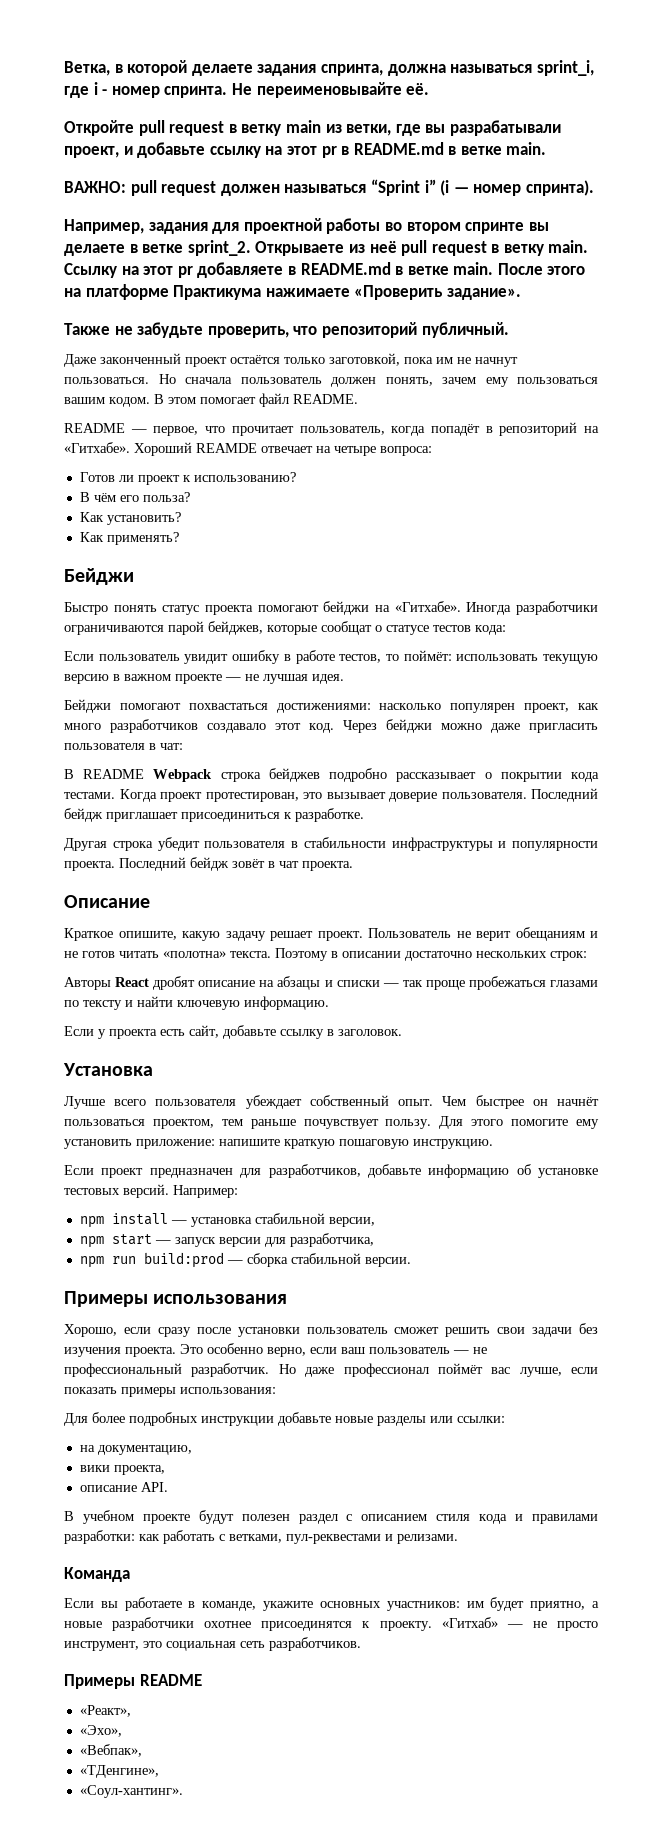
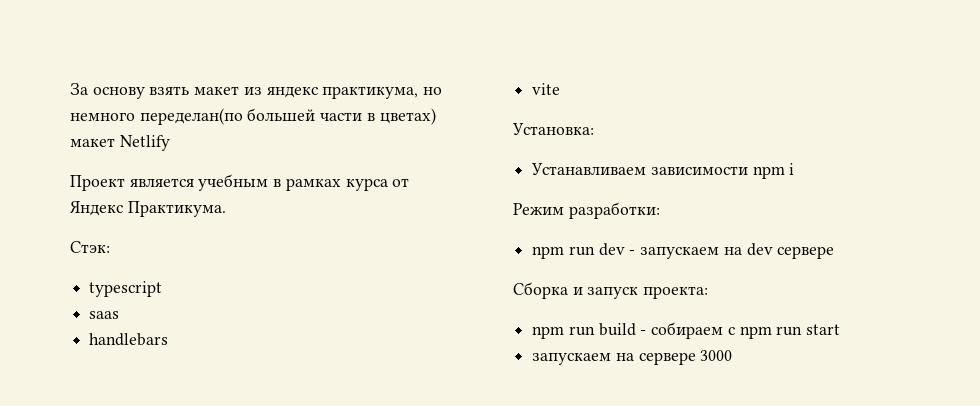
[64,60,594,76] [64,82,430,98] [64,120,561,136] [64,142,547,158] [64,179,594,196] [64,218,549,234] [64,240,589,256] [64,262,586,278] [64,284,521,300] [64,322,509,338] [64,353,518,367] [64,374,598,387] [64,393,358,407] [64,422,599,436] [64,442,432,456] [79,472,296,485] [79,492,190,502] [79,512,181,525] [79,532,179,545] [64,568,134,585] [64,601,598,615] [64,621,506,635] [64,650,598,664] [64,674,344,684] [64,699,599,713] [64,719,598,733] [64,743,183,750] [64,768,599,782] [64,788,598,802] [64,808,364,822] [64,837,598,851] [64,857,353,871] [64,895,150,908] [64,927,598,941] [64,948,587,961] [64,976,598,990] [64,996,329,1010] [64,1025,402,1039] [63,1063,153,1076] [64,1095,599,1109] [64,1116,600,1129] [64,1139,493,1149] [64,1164,598,1178] [64,1184,238,1198] [79,1213,375,1228] [79,1233,374,1248] [79,1252,411,1268] [64,1291,288,1307] [64,1323,598,1337] [64,1343,487,1357] [64,1363,598,1377] [64,1387,276,1397] [64,1412,505,1426] [79,1445,192,1455] [79,1465,165,1475] [79,1482,168,1492] [64,1510,599,1524] [64,1530,458,1544] [64,1567,130,1582] [64,1597,599,1611] [64,1617,598,1631] [64,1637,361,1651] [64,1674,202,1689] [79,1705,131,1717] [79,1725,122,1737] [79,1744,142,1757] [79,1765,159,1778] [79,1785,183,1798] Ветка, в которой делаете задания спринта, должна называться sprint_i, где i - номер спринта. Не переименовывайте её. // Откройте pull request в ветку main из ветки, где вы разрабатывали проект, и добавьте ссылку на этот pr в README.md в ветке main. // ВАЖНО: pull request должен называться “Sprint i” (i — номер спринта). // Например, задания для проектной работы во втором спринте вы делаете в ветке sprint_2. Открываете из неё pull request в ветку main. Ссылку на этот pr добавляете в README.md в ветке main. После этого на платформе Практикума нажимаете «Проверить задание». // Также не забудьте проверить, что репозиторий публичный. // Даже законченный проект остаётся только заготовкой, пока им не начнут пользоваться. Но сначала пользователь должен понять, зачем ему пользоваться вашим кодом. В этом помогает файл README. // README — первое, что прочитает пользователь, когда попадёт в репозиторий на «Гитхабе». Хороший REAMDE отвечает на четыре вопроса: // Готов ли проект к использованию? // В чём его польза? // Как установить? // Как применять? // Бейджи // Быстро понять статус проекта помогают бейджи на «Гитхабе». Иногда разработчики ограничиваются парой бейджев, которые сообщат о статусе тестов кода: // Если пользователь увидит ошибку в работе тестов, то поймёт: использовать текущую версию в важном проекте — не лучшая идея. // Бейджи помогают похвастаться достижениями: насколько популярен проект, как много разработчиков создавало этот код. Через бейджи можно даже пригласить пользователя в чат: // В README Webpack строка бейджев подробно рассказывает о покрытии кода тестами. Когда проект протестирован, это вызывает доверие пользователя. Последний бейдж приглашает присоединиться к разработке. // Другая строка убедит пользователя в стабильности инфраструктуры и популярности проекта. Последний бейдж зовёт в чат проекта. // Описание // Краткое опишите, какую задачу решает проект. Пользователь не верит обещаниям и не готов читать «полотна» текста. Поэтому в описании достаточно нескольких строк: // Авторы React дробят описание на абзацы и списки — так проще пробежаться глазами по тексту и найти ключевую информацию. // Если у проекта есть сайт, добавьте ссылку в заголовок. // Установка // Лучше всего пользователя убеждает собственный опыт. Чем быстрее он начнёт пользоваться проектом, тем раньше почувствует пользу. Для этого помогите ему установить приложение: напишите краткую пошаговую инструкцию. // Если проект предназначен для разработчиков, добавьте информацию об установке тестовых версий. Например: // npm install — установка стабильной версии, // npm start — запуск версии для разработчика, // npm run build:prod — сборка стабильной версии. // Примеры использования // Хорошо, если сразу после установки пользователь сможет решить свои задачи без изучения проекта. Это особенно верно, если ваш пользователь — не профессиональный разработчик. Но даже профессионал поймёт вас лучше, если показать примеры использования: // Для более подробных инструкции добавьте новые разделы или ссылки: // на документацию, // вики проекта, // описание API. // В учебном проекте будут полезен раздел с описанием стиля кода и правилами разработки: как работать с ветками, пул-реквестами и релизами. // Команда // Если вы работаете в команде, укажите основных участников: им будет приятно, а новые разработчики охотнее присоединятся к проекту. «Гитхаб» — не просто инструмент, это социальная сеть разработчиков. // Примеры README // «Реакт», // «Эхо», // «Вебпак», // «ТДенгине», // «Соул-хантинг». -> [70,83,443,99] [70,108,436,125] [70,135,170,151] [70,174,410,191] [70,200,226,217] [70,241,110,253] [89,281,163,297] [89,311,120,319] [89,333,169,346] [532,83,561,95] [512,123,594,136] [531,163,795,179] [513,202,660,219] [532,243,835,259] [513,282,709,299] [532,322,841,339] [532,350,733,365] За основу взять макет из яндекс практикума, но немного переделан(по большей части в цветах) макет Netlify // Проект является учебным в рамках курса от Яндекс Практикума. // Стэк: // typescript // saas // handlebars // vite // Установка: // Устанавливаем зависимости npm i // Режим разработки: // npm run dev - запускаем на dev сервере // Сборка и запуск проекта: // npm run build - собираем с npm run start // запускаем на сервере 3000

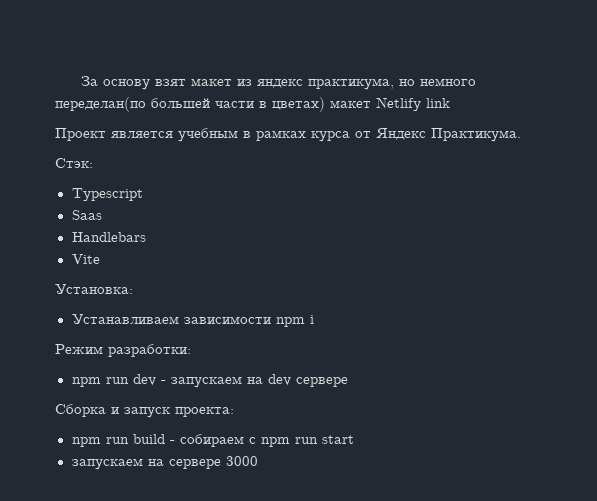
[149,86,190,95] взять -> [155,79,187,86] взят
(170, 143) none -> [426,98,450,108] link
[89,281,163,297] [89,311,120,319] [89,333,169,346] [532,83,561,95] typescript // saas // handlebars // vite -> [71,188,143,201] [71,210,102,220] [71,232,146,242] [71,254,100,264] Typescript // Saas // Handlebars // Vite

